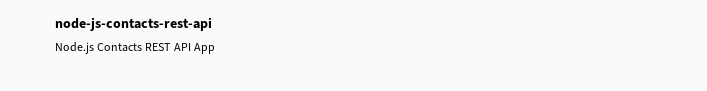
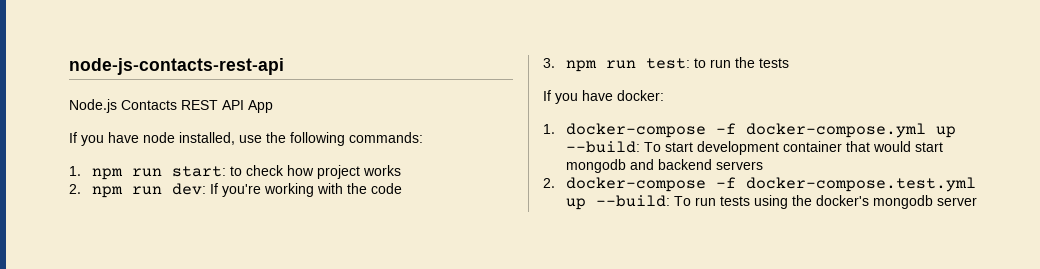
(215, 48) none -> [69,132,423,146] [69,165,401,180] [69,183,402,198] [543,57,789,72] [543,90,664,104] [543,123,956,138] [565,141,943,155] [565,159,763,173] [543,177,976,192] [565,195,977,210] // If you have node installed, use the following commands: // 1. npm run start: to check how project works // 2. npm run dev: If you're working with the code // 3. npm run test: to run the tests // If you have docker: // 1. docker-compose -f docker-compose.yml up --build: To start development container that would start mongodb and backend servers // 2. docker-compose -f docker-compose.test.yml up --build: To run tests using the docker's mongodb server

